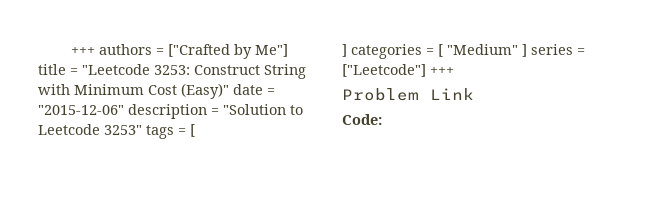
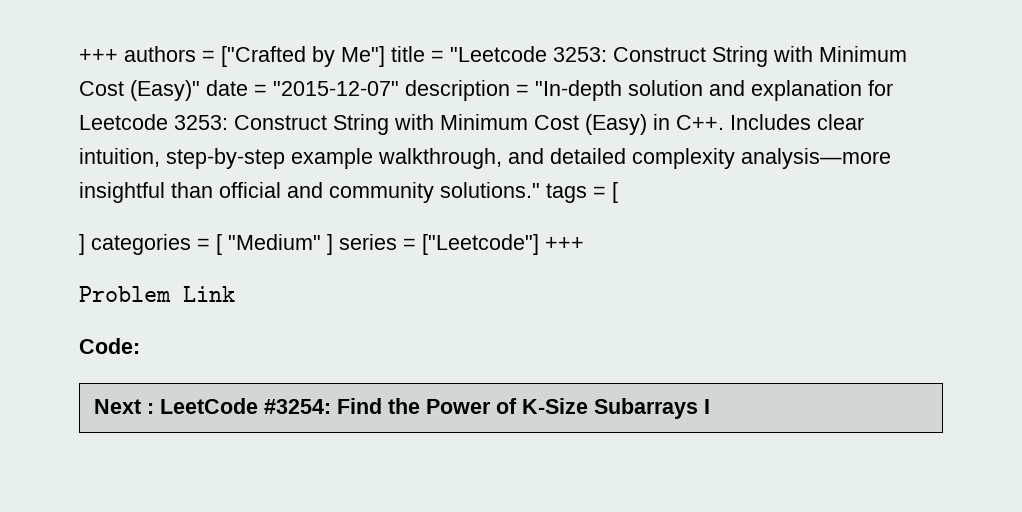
[38,105,124,115] "2015-12-06" -> [273,81,399,96] "2015-12-07"
[223,104,303,115] [38,124,142,135] "Solution to Leetcode 3253" -> [535,80,893,101] [79,114,864,135] [79,148,891,169] [79,182,540,203] "In-depth solution and explanation for Leetcode 3253: Construct String with Minimum Cost (Easy) in C++. Includes clear intuition, step-by-step example walkthrough, and detailed complexity analysis—more insightful than official and community solutions."
(382, 119) none -> [93,398,710,419] // Next : LeetCode #3254: Find the Power of K-Size Subarrays I

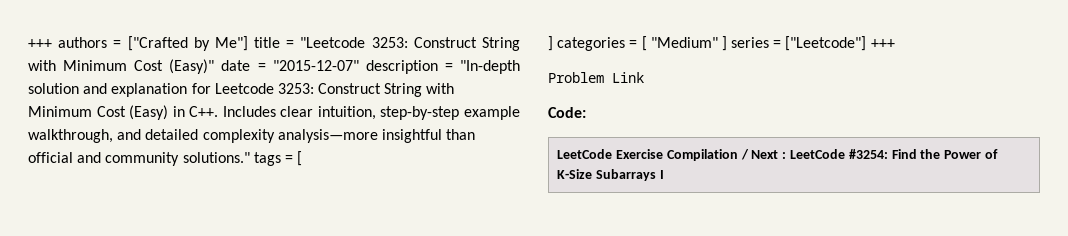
(140, 346) none -> [557,149,749,161] LeetCode Exercise Compilation /

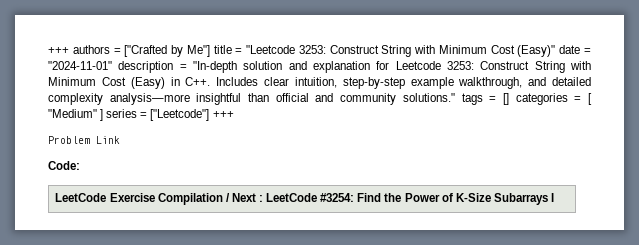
[272,60,359,71] "2015-12-07" -> [48,61,112,70] "2024-11-01"
[297,151,303,166] [548,36,553,51] [ // ] -> [502,93,509,105] []

